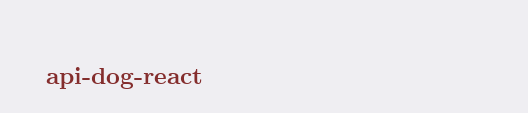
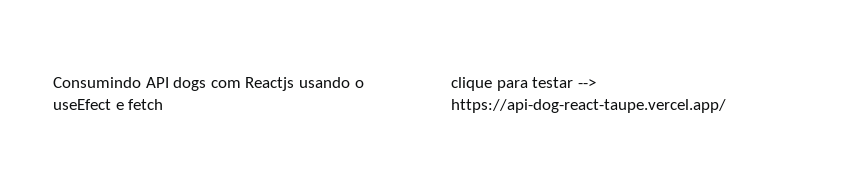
[46,67,203,89] api-dog-react -> [53,77,364,91] [53,99,164,110] [451,77,596,91] [451,99,726,113] Consumindo API dogs com Reactjs usando o useEfect e fetch // clique para testar --> https://api-dog-react-taupe.vercel.app/

